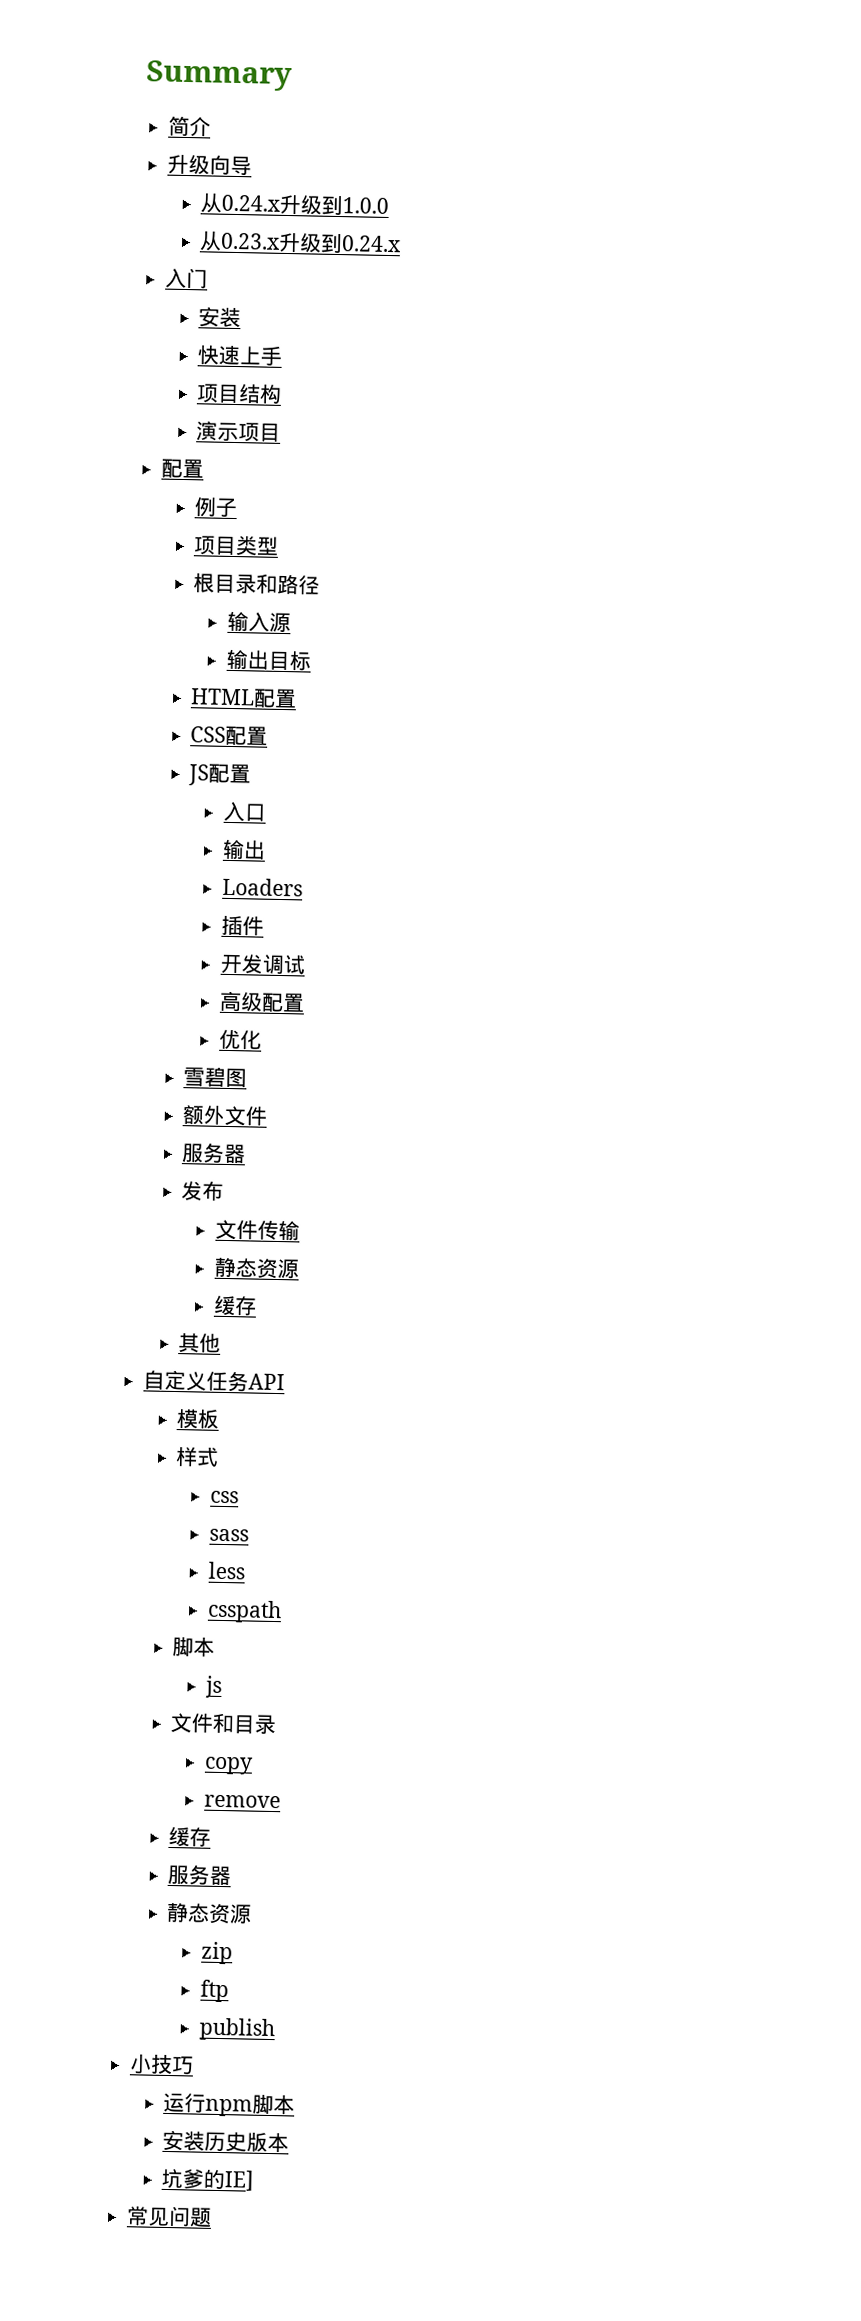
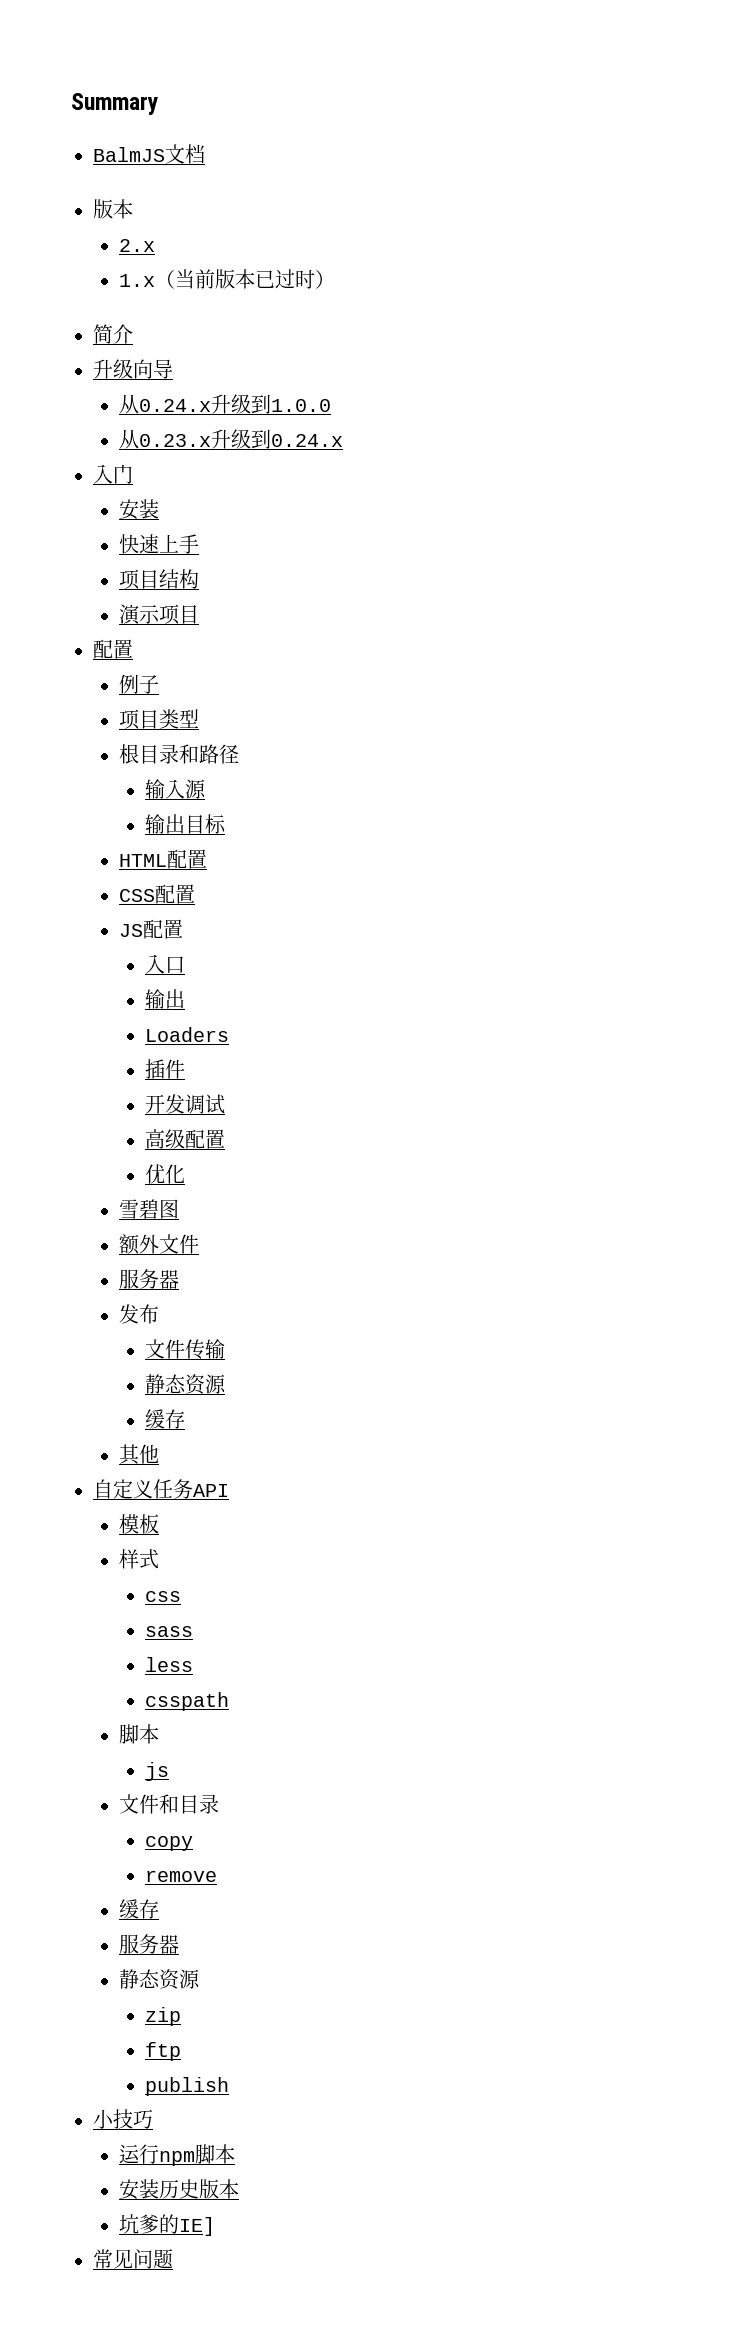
(293, 76) none -> [93,144,205,164] [93,199,133,219] [118,239,155,252] [118,269,335,289] // BalmJS文档 // 版本 // 2.x // 1.x（当前版本已过时）

